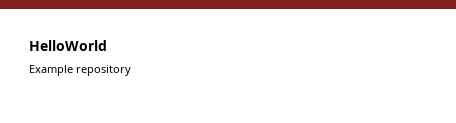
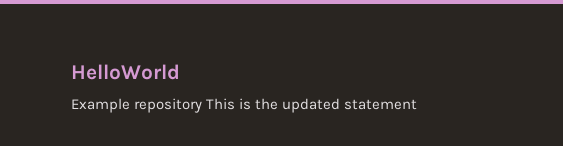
(131, 70) none -> [206,98,418,113] This is the updated statement

